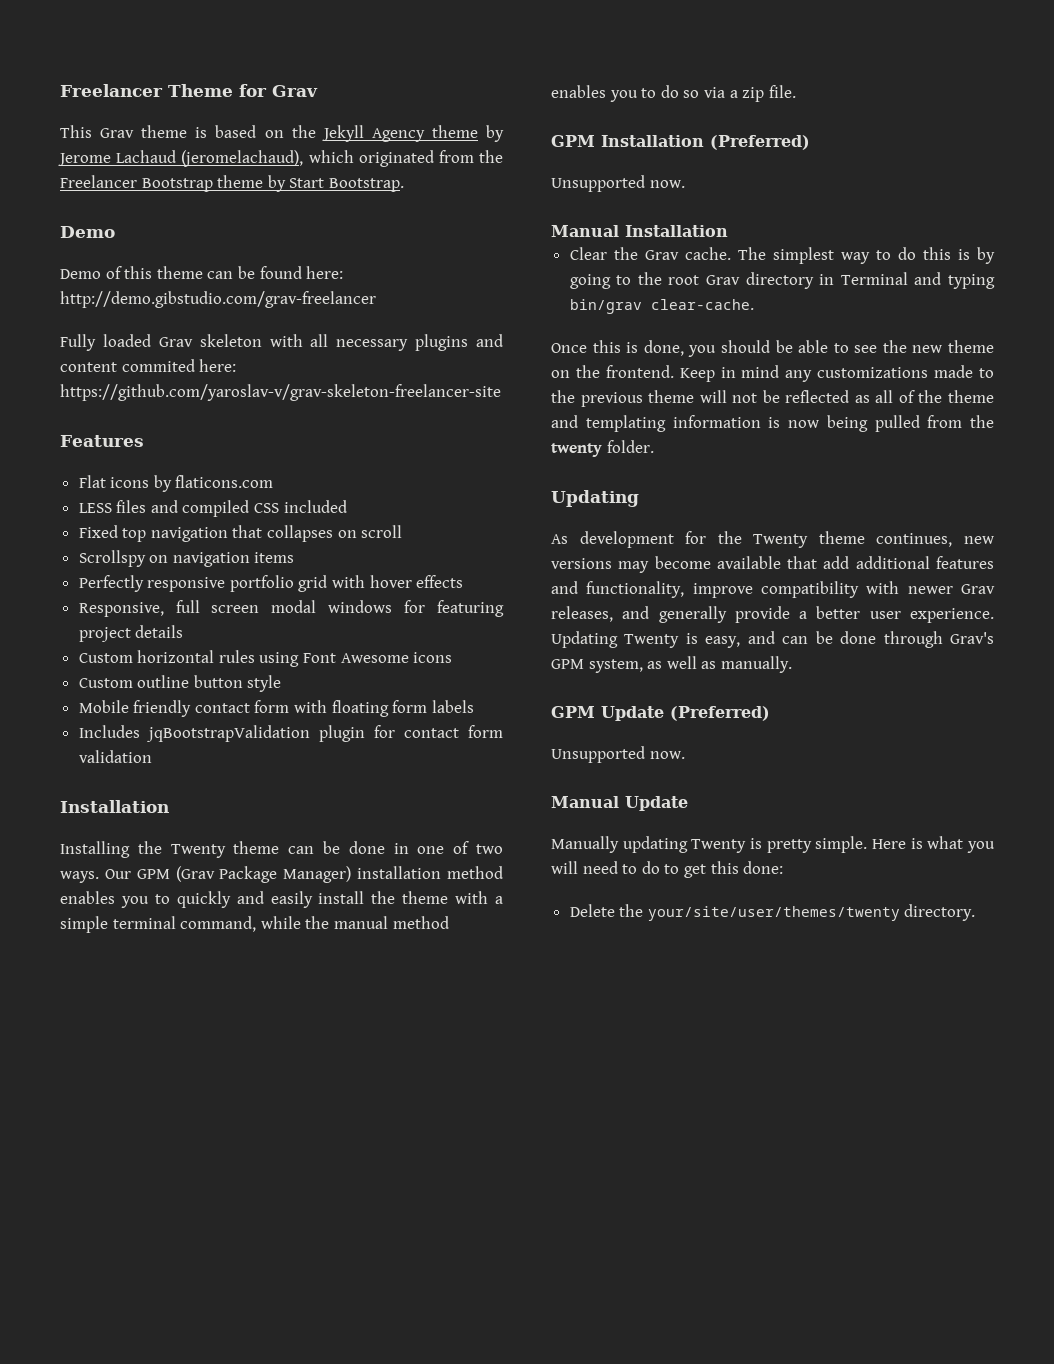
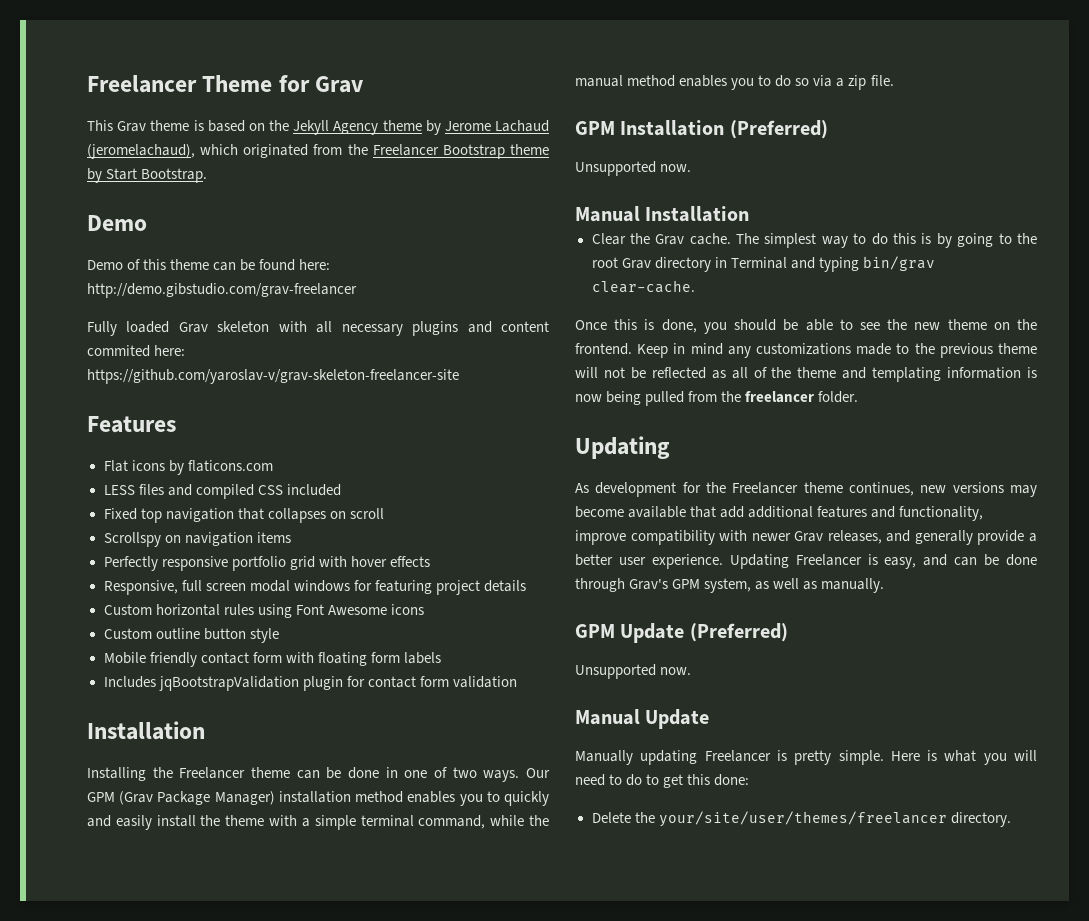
[170,844,226,858] Twenty -> [179,767,246,779] Freelancer
[551,443,602,457] twenty -> [745,391,815,403] freelancer
[753,534,809,548] Twenty -> [732,482,799,494] Freelancer
[624,634,680,648] Twenty -> [795,554,862,566] Freelancer
[691,839,747,853] Twenty -> [704,750,771,762] Freelancer
[647,906,900,921] your/site/user/themes/twenty -> [658,811,947,827] your/site/user/themes/freelancer

